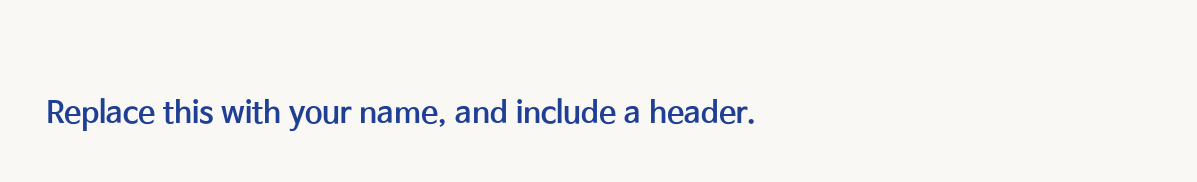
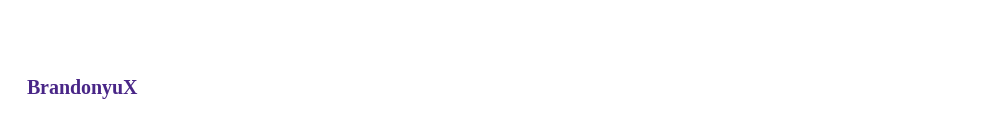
[46,98,756,132] Replace this with your name, and include a header. -> [27,79,138,99] BrandonyuX

